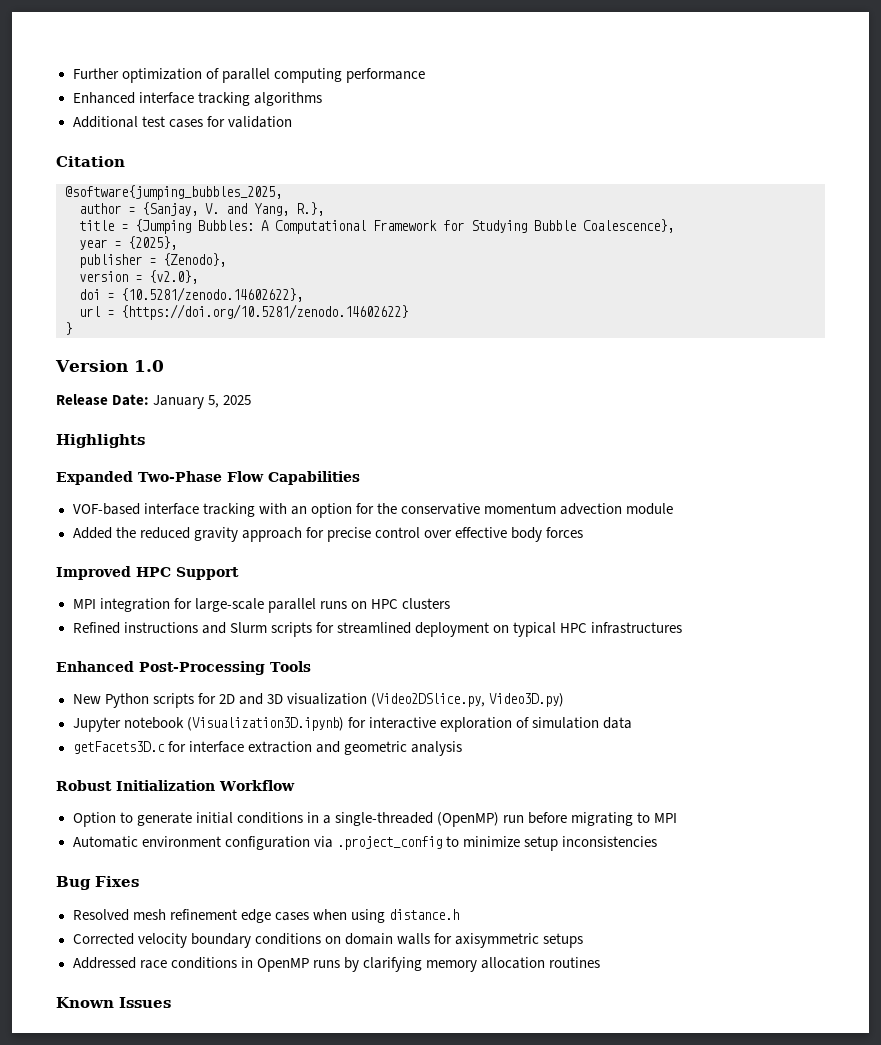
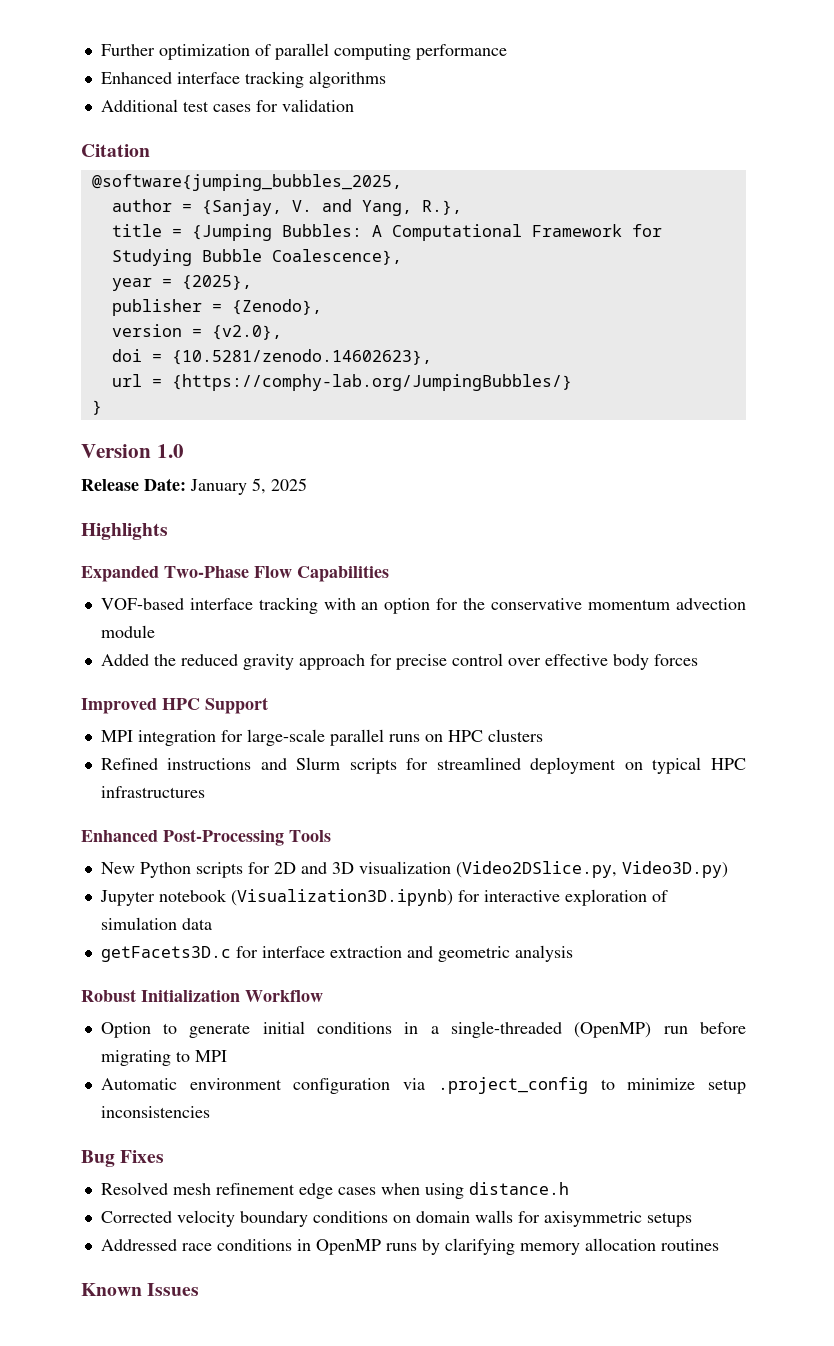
[121,287,303,302] {10.5281/zenodo.14602622}, -> [171,349,432,365] {10.5281/zenodo.14602623},
[121,304,408,320] {https://doi.org/10.5281/zenodo.14602622} -> [171,374,572,391] {https://comphy-lab.org/JumpingBubbles/}

